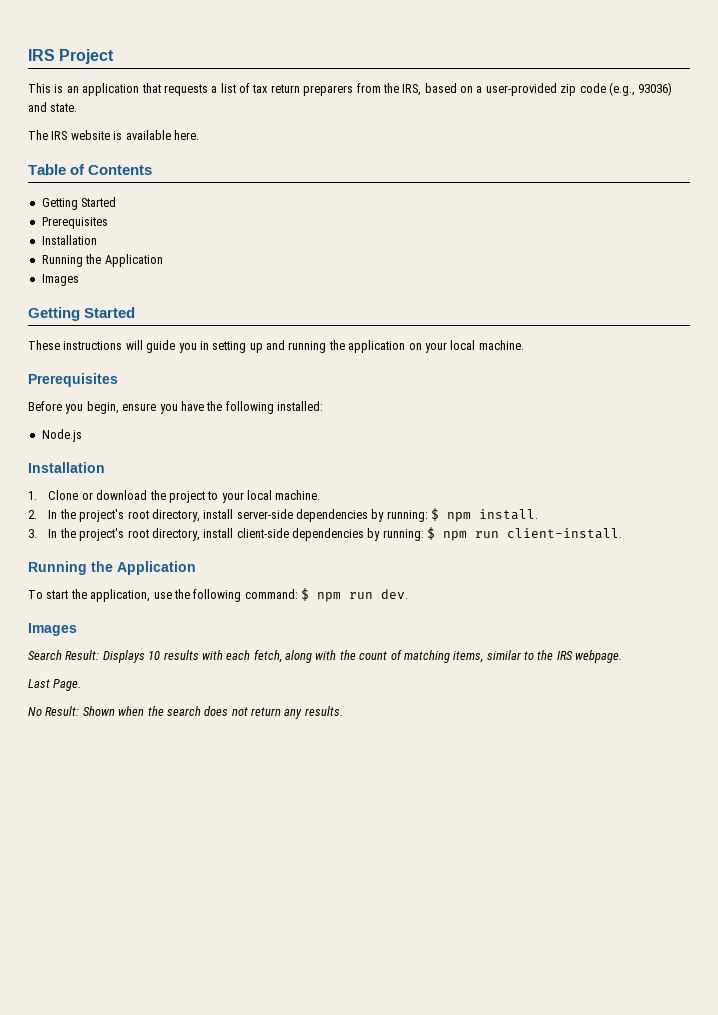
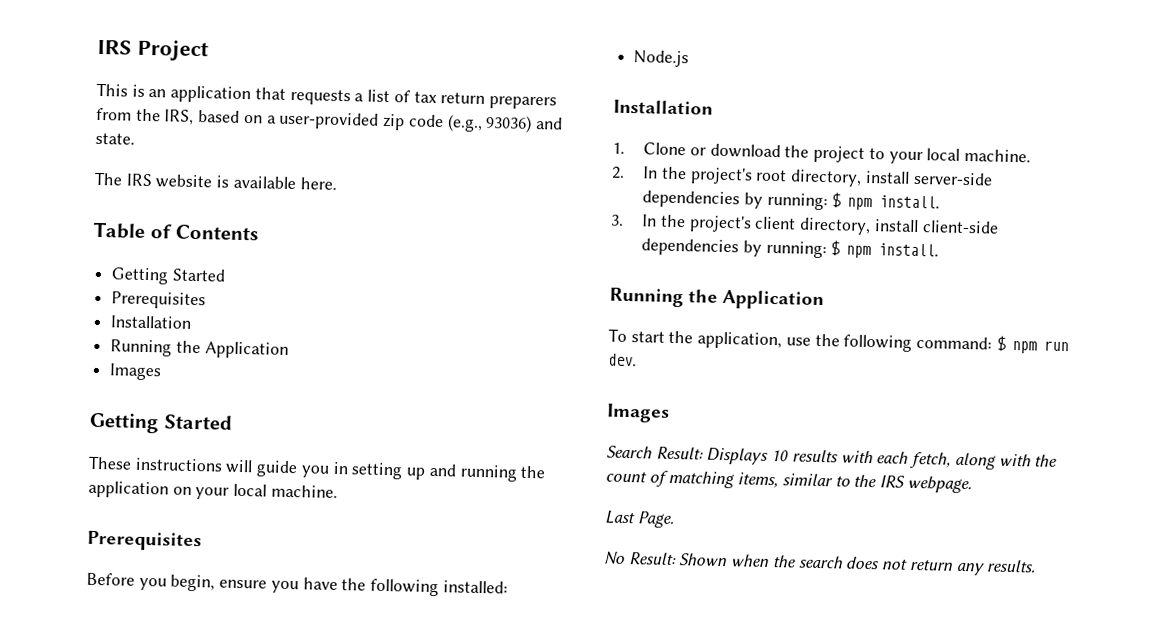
[127,529,149,538] root -> [754,216,797,230] client
[475,528,623,539] run client-install. -> [878,243,940,257] install.

